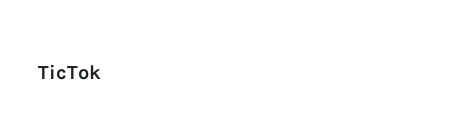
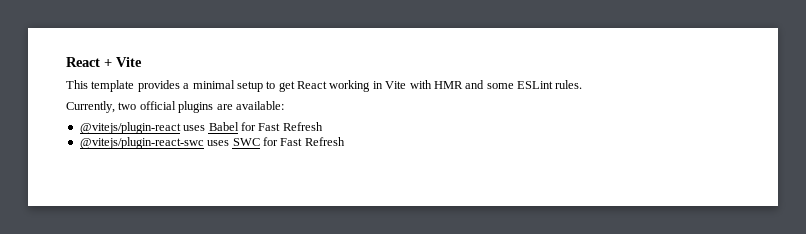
[38,64,101,80] TicTok -> [66,57,142,67] [66,80,583,92] [66,101,284,113] [79,122,323,134] [79,137,345,149] React + Vite // This template provides a minimal setup to get React working in Vite with HMR and some ESLint rules. // Currently, two official plugins are available: // @vitejs/plugin-react uses Babel for Fast Refresh // @vitejs/plugin-react-swc uses SWC for Fast Refresh

